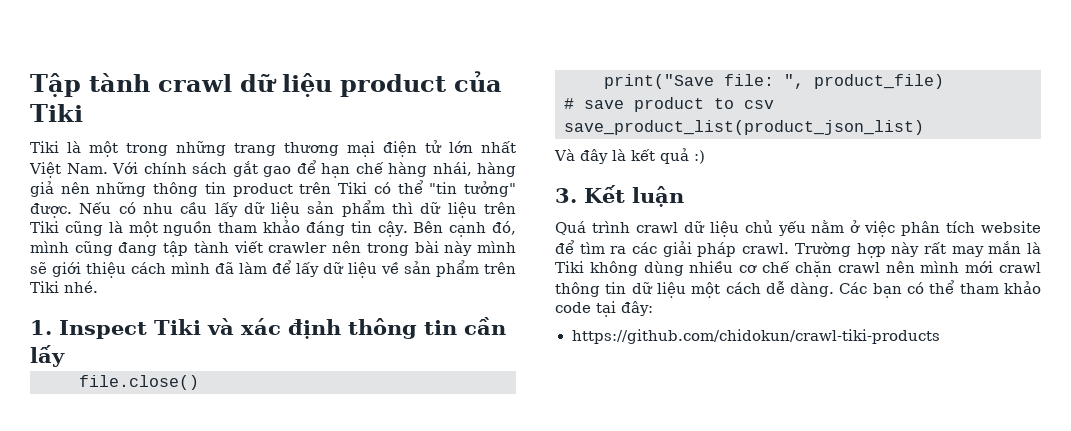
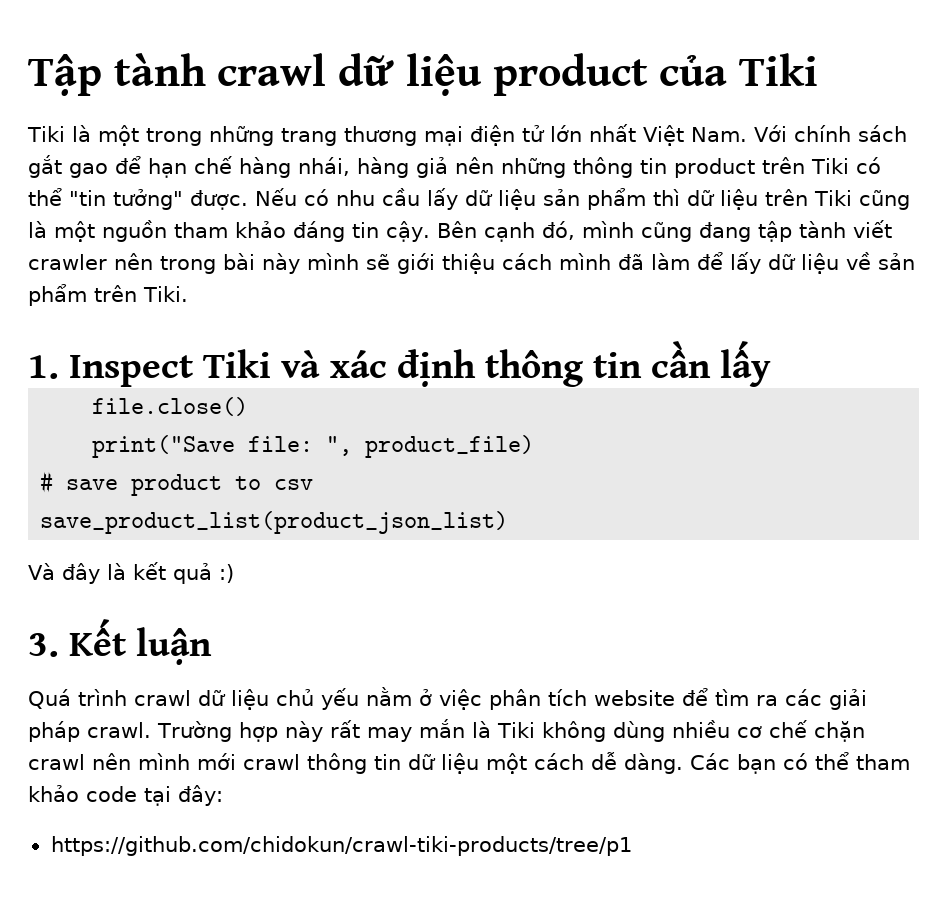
[30,281,98,293] Tiki nhé. -> [143,286,188,302] Tiki.
[571,329,940,344] https://github.com/chidokun/crawl-tiki-products -> [50,836,632,856] https://github.com/chidokun/crawl-tiki-products/tree/p1

